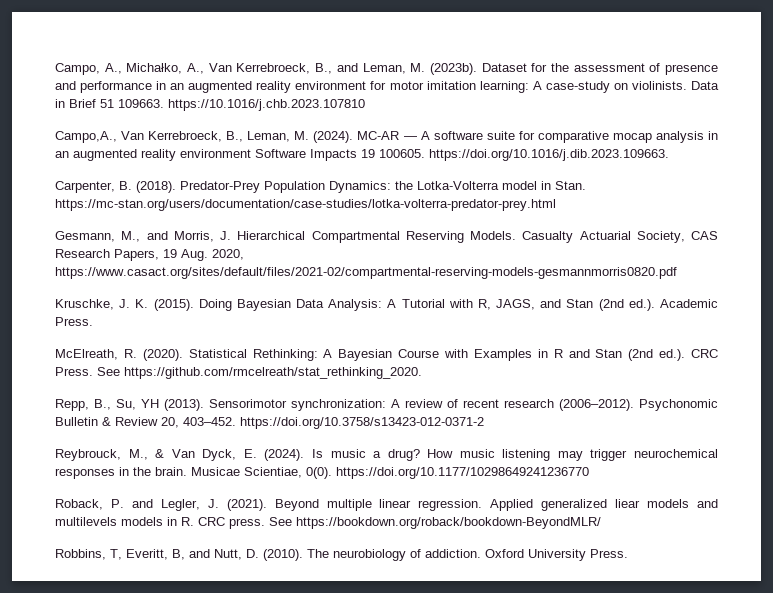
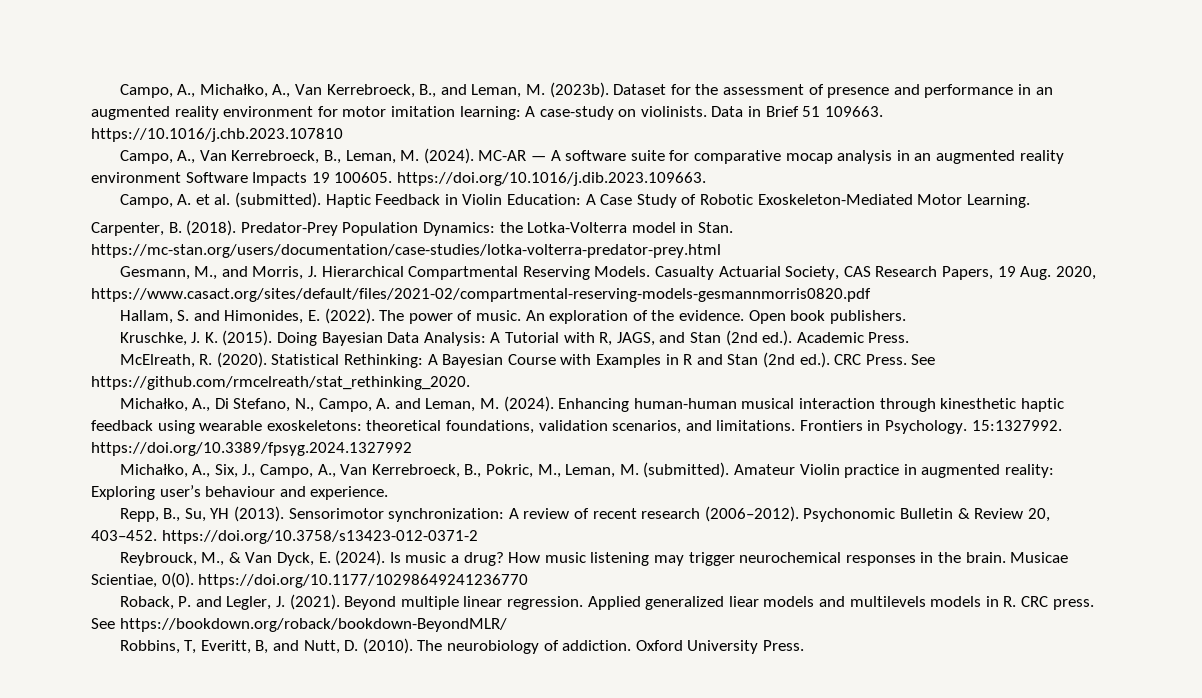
[55,131,117,143] Campo,A., -> [119,150,196,164] Campo, A.,
(669, 155) none -> [119,192,1030,208] // Campo, A. et al. (submitted). Haptic Feedback in Violin Education: A Case Study of Robotic Exoskeleton-Mediated Motor Learning.
(677, 273) none -> [119,308,906,324] // Hallam, S. and Himonides, E. (2022). The power of music. An exploration of the evidence. Open book publishers.
(422, 373) none -> [119,396,1064,412] [91,420,1062,434] [91,442,412,456] [119,462,1054,478] [91,485,389,500] // Michałko, A., Di Stefano, N., Campo, A. and Leman, M. (2024). Enhancing human-human musical interaction through kinesthetic haptic feedback using wearable exoskeletons: theoretical foundations, validation scenarios, and limitations. Frontiers in Psychology. 15:1327992. https://doi.org/10.3389/fpsyg.2024.1327992 // Michałko, A., Six, J., Campo, A., Van Kerrebroeck, B., Pokric, M., Leman, M. (submitted). Amateur Violin practice in augmented reality: Exploring user’s behaviour and experience.

